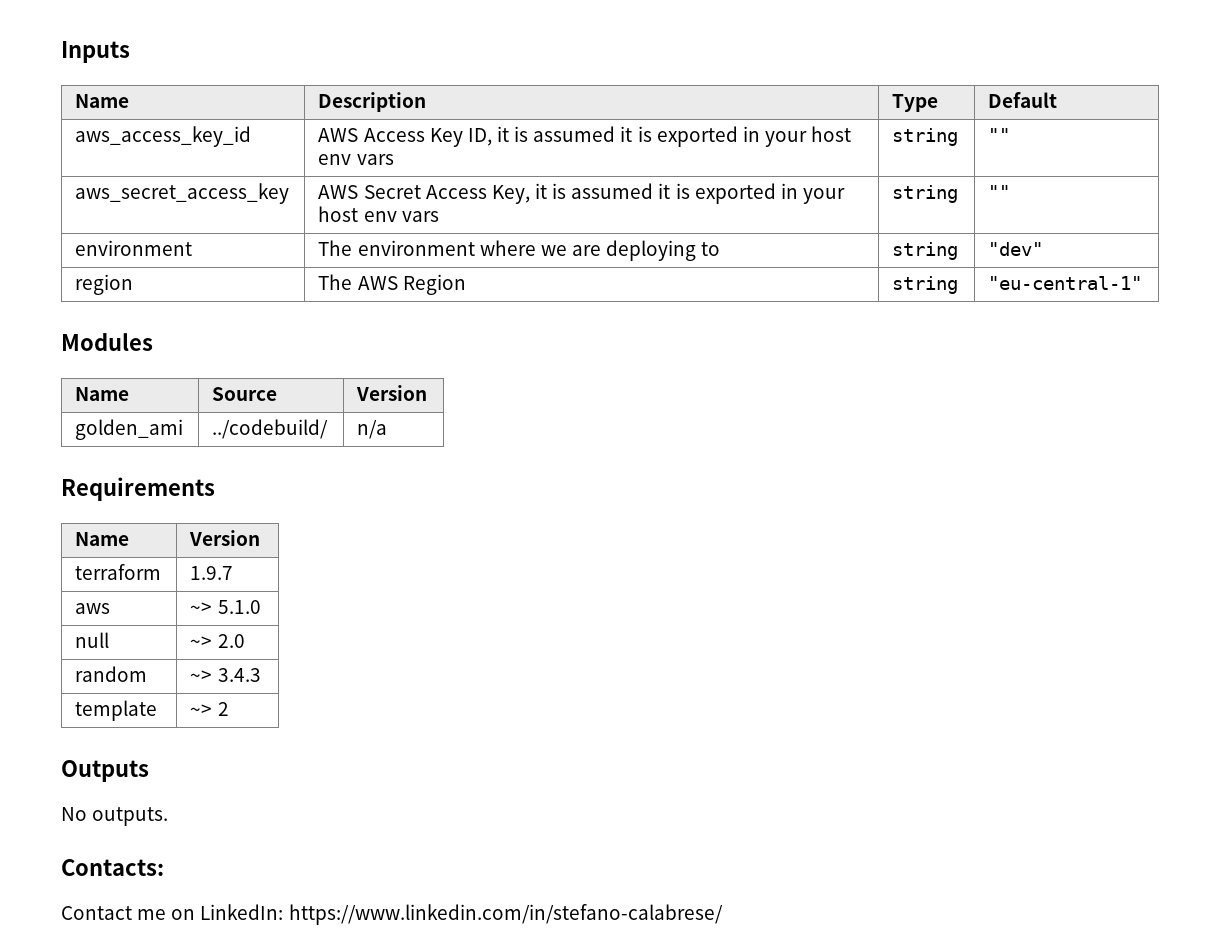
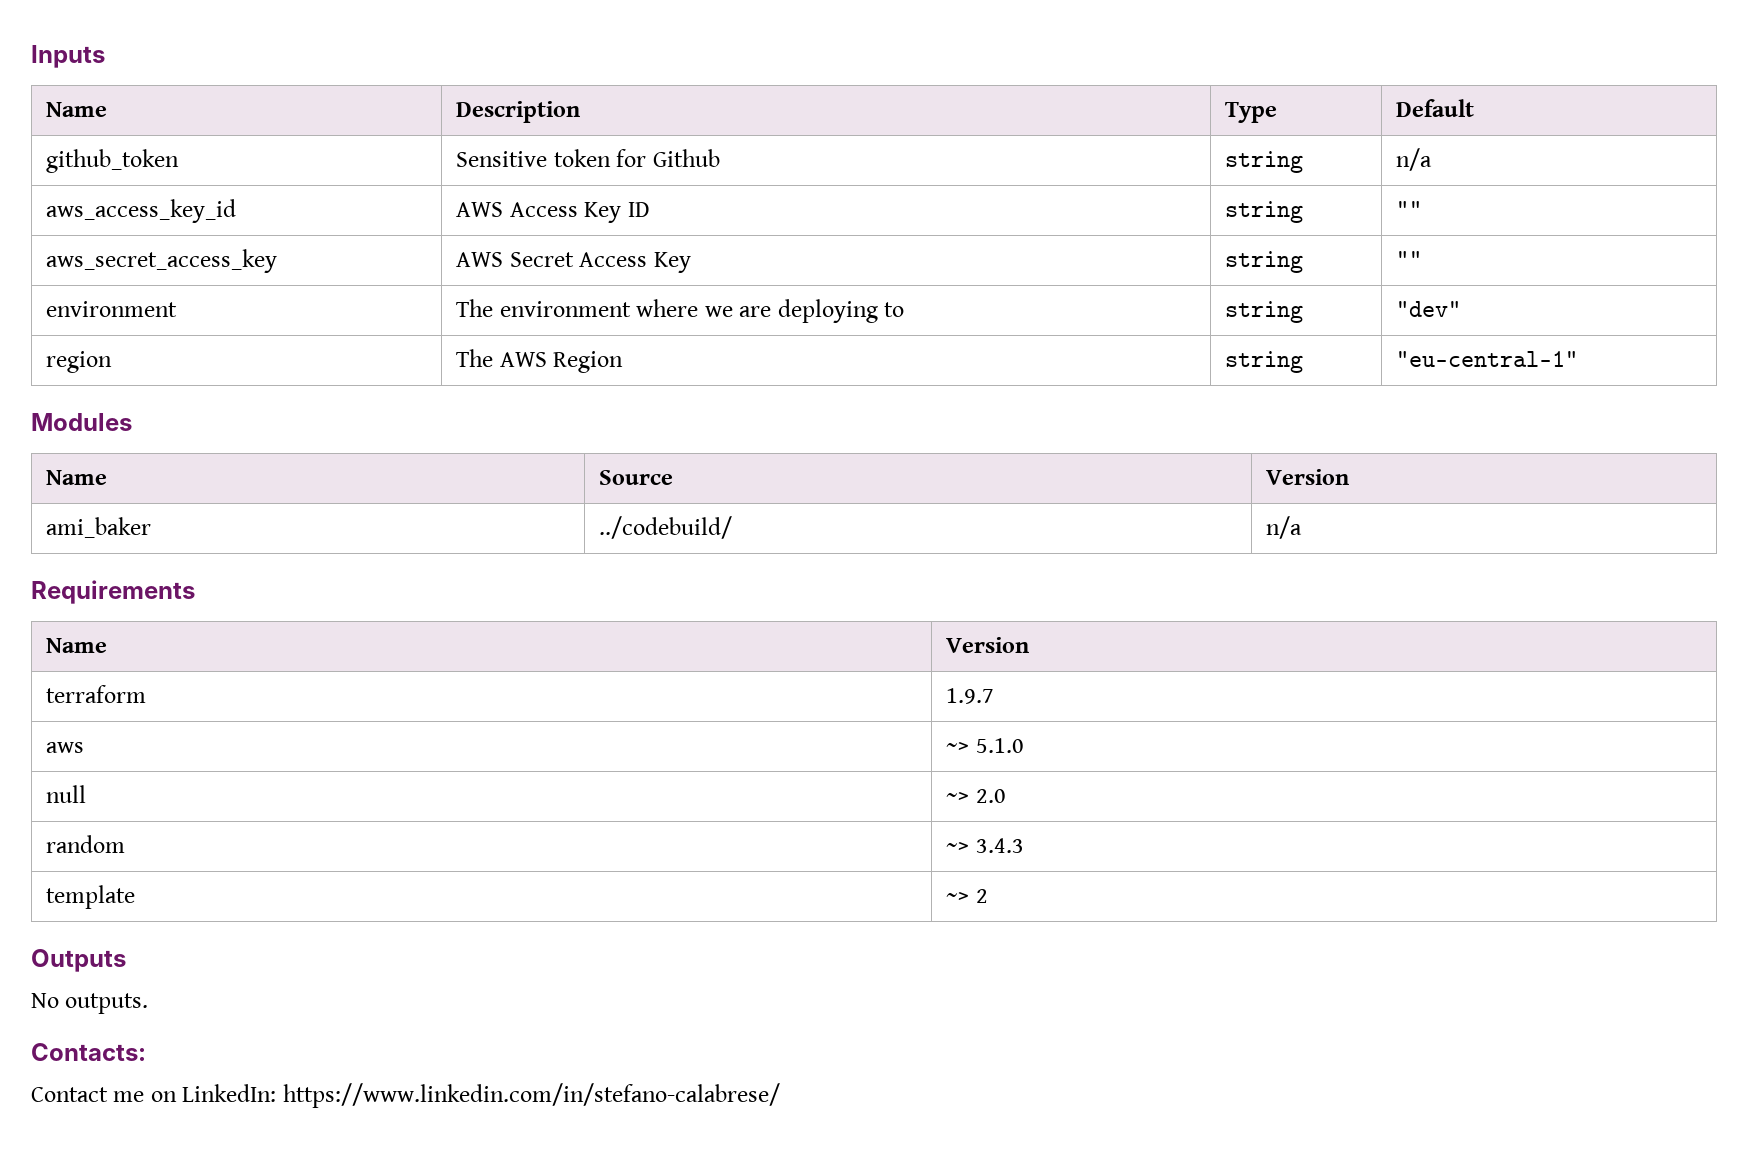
[75,126,252,147] [318,126,852,147] [318,154,394,165] aws_access_key_id | AWS Access Key ID, it is assumed it is exported in your host env vars -> [46,149,180,173] [456,149,720,167] [1225,151,1304,173] [1396,148,1433,171] [46,199,237,223] [456,202,650,223] github_token | Sensitive token for Github | string | n/a // aws_access_key_id | AWS Access Key ID
[491,183,845,204] [318,206,439,222] Key, it is assumed it is exported in your host env vars -> [653,252,691,273] Key
[75,419,184,440] golden_ami -> [46,517,152,538] ami_baker

